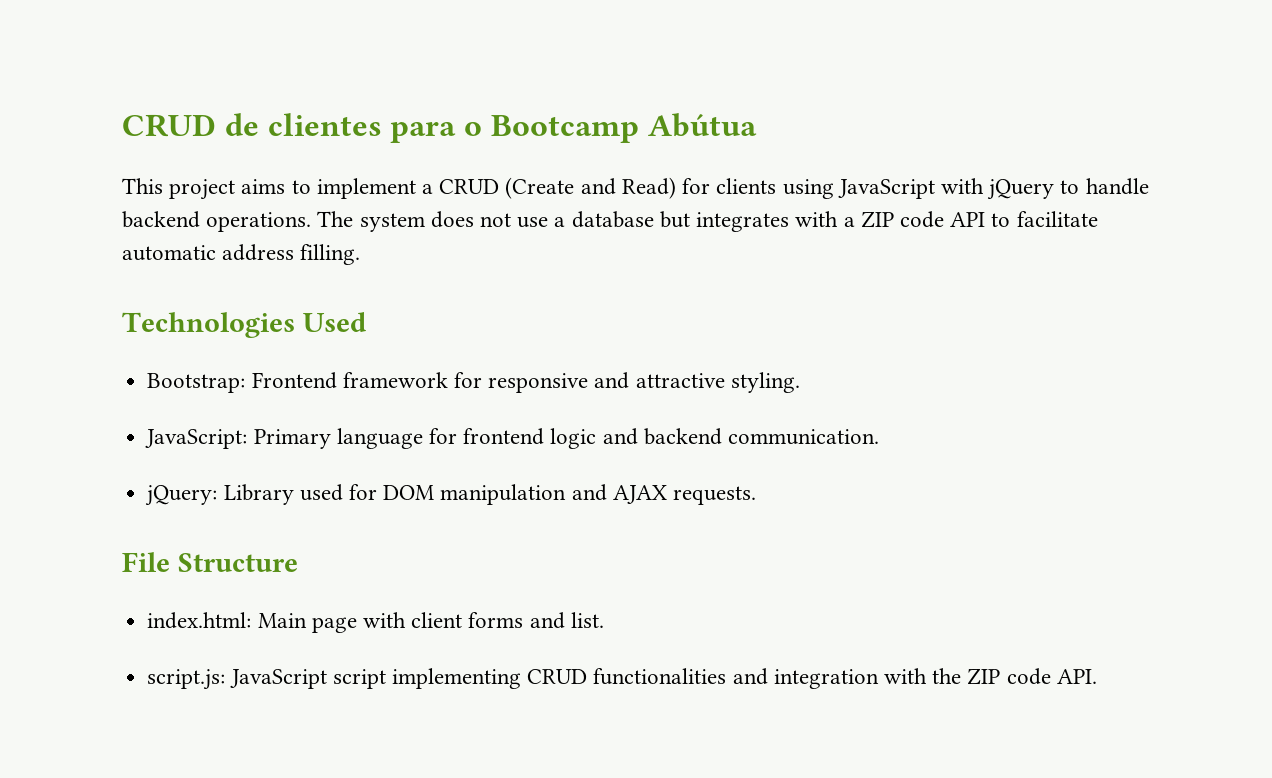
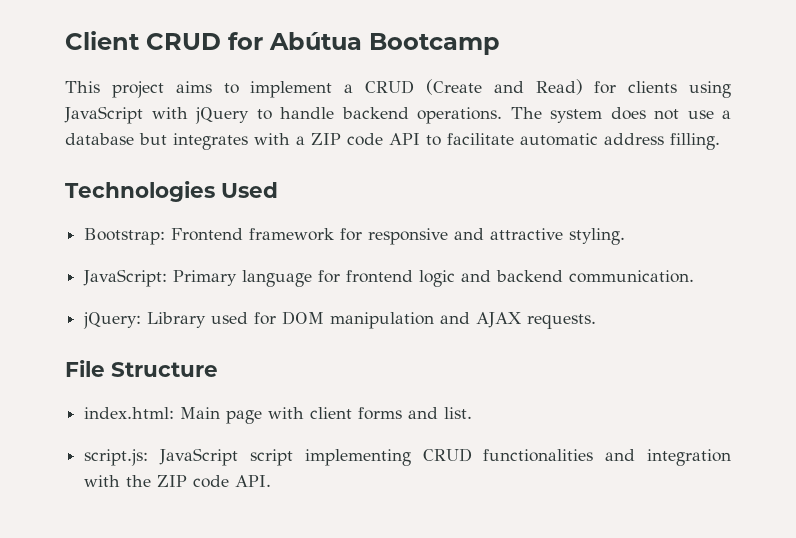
[122,113,483,143] CRUD de clientes para o -> [65,31,362,50] Client CRUD for Abútua
[647,113,757,137] Abútua -> (500, 44) none

